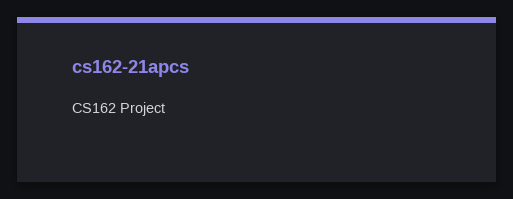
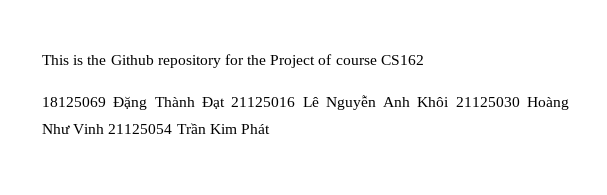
[72,60,189,77] [72,102,165,116] cs162-21apcs // CS162 Project -> [42,54,424,68] [42,95,569,110] [42,123,270,134] This is the Github repository for the Project of course CS162 // 18125069 Đặng Thành Đạt 21125016 Lê Nguyễn Anh Khôi 21125030 Hoàng Như Vinh 21125054 Trần Kim Phát

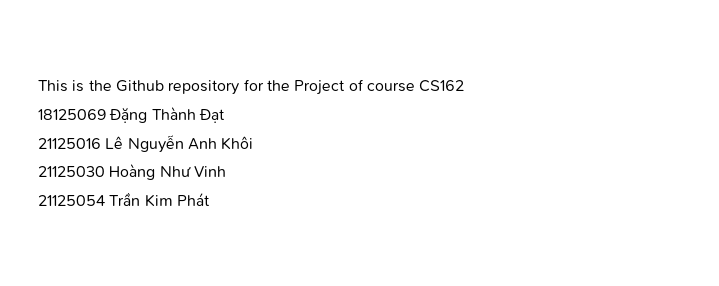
(225, 103) none -> (225, 116) //
(450, 102) none -> (254, 143) //
(105, 129) none -> (226, 171) //

